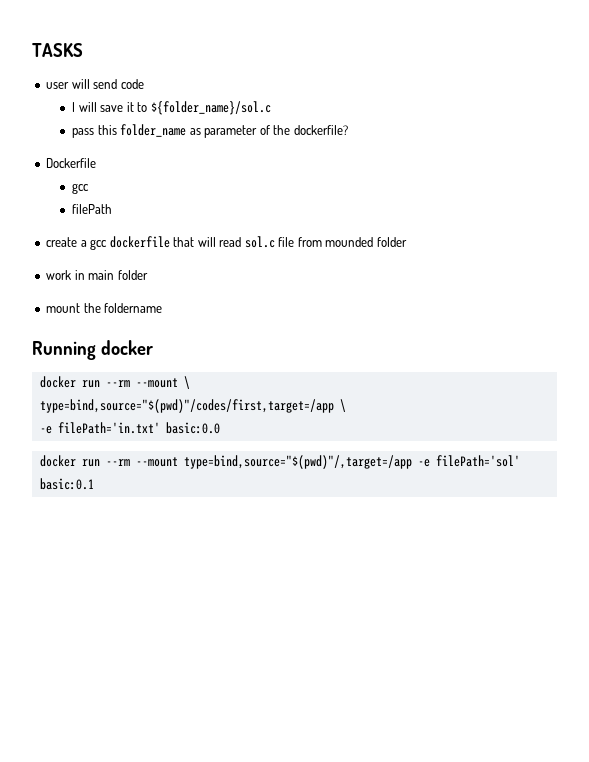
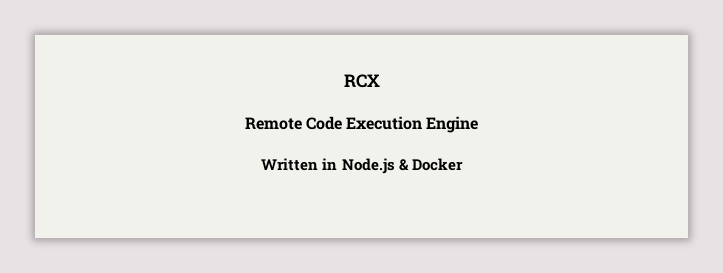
[32,43,83,57] [46,79,144,89] [72,101,271,115] [72,124,348,138] [46,158,97,168] [72,183,90,194] [72,204,113,214] [46,236,407,250] [46,270,148,280] [46,303,163,313] [32,340,153,360] [39,376,190,389] [39,399,346,413] [39,422,220,434] [39,455,520,469] [39,478,94,490] TASKS // user will send code // I will save it to ${folder_name}/sol.c // pass this folder_name as parameter of the dockerfile? // Dockerfile // gcc // filePath // create a gcc dockerfile that will read sol.c file from mounded folder // work in main folder // mount the foldername // Running docker // docker run --rm --mount \ // type=bind,source="$(pwd)"/codes/first,target=/app \ // -e filePath='in.txt' basic:0.0 // docker run --rm --mount type=bind,source="$(pwd)"/,target=/app -e filePath='sol' basic:0.1 -> [343,74,380,88] [244,116,479,133] [261,158,463,174] RCX // Remote Code Execution Engine // Written in Node.js & Docker

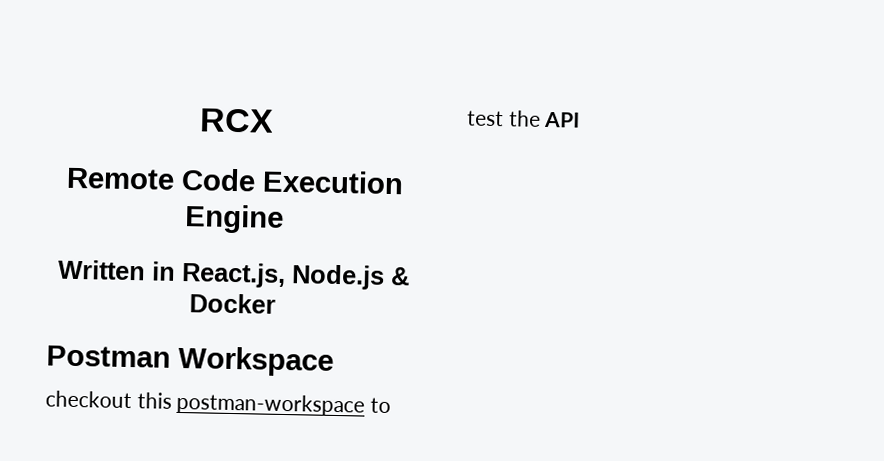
(338, 164) none -> [180,262,286,288] React.js,
(463, 164) none -> [46,345,334,377] [45,390,392,417] [467,110,581,128] // Postman Workspace // checkout this postman-workspace to test the API

